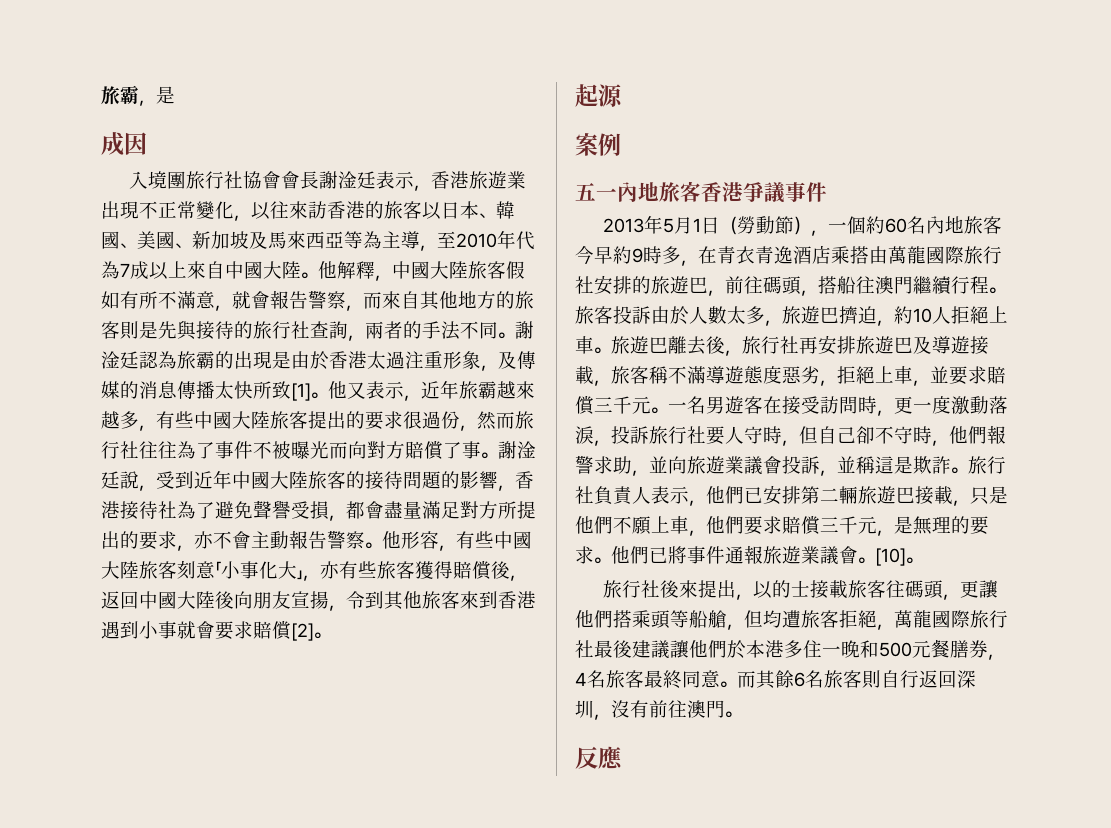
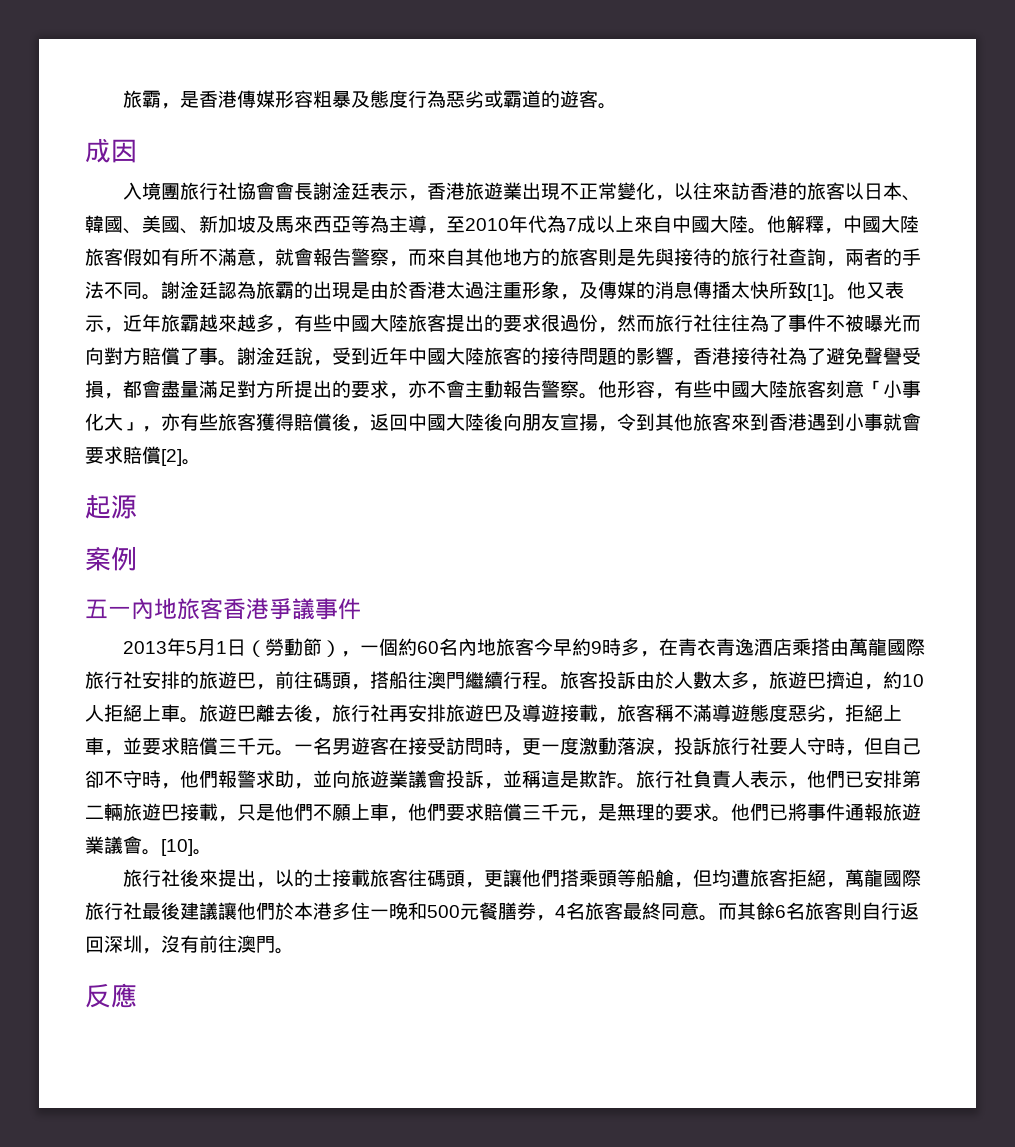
(175, 95) none -> [199,90,618,109] 香港傳媒形容粗暴及態度行為惡劣或霸道的遊客。

